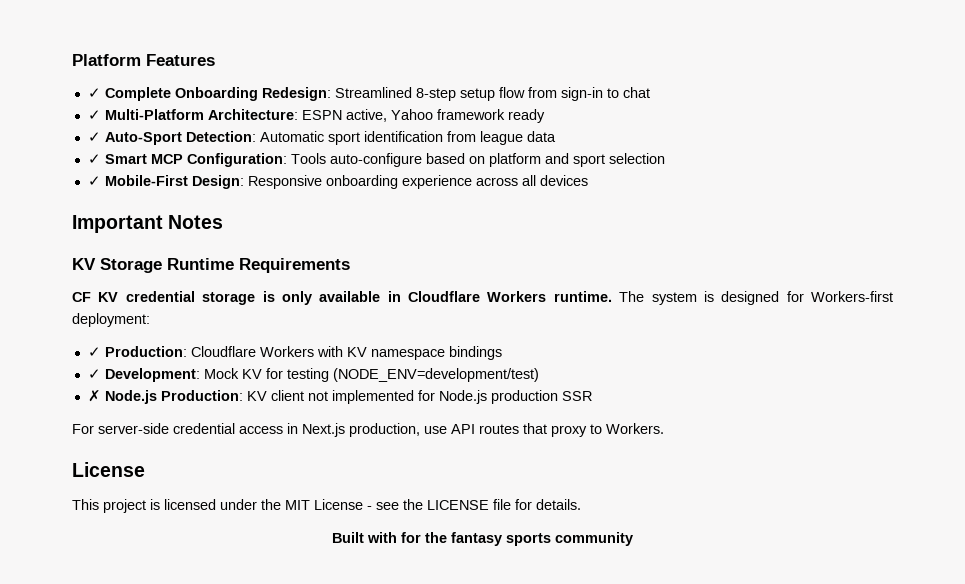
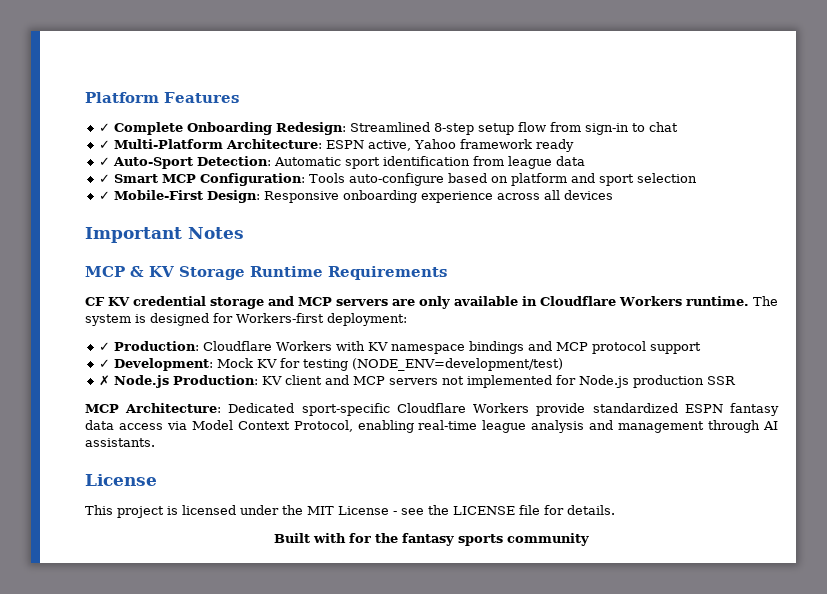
(224, 222) none -> [85,266,144,277] MCP &
[262,291,275,302] is -> [268,296,416,306] and MCP servers are
(502, 353) none -> [527,341,701,354] and MCP protocol support
(304, 395) none -> [324,375,438,385] and MCP servers
[72,423,664,437] For server-side credential access in Next.js production, use API routes that proxy to Workers. -> [85,403,779,416] [85,420,778,433] [85,438,155,447] MCP Architecture: Dedicated sport-specific Cloudflare Workers provide standardized ESPN fantasy data access via Model Context Protocol, enabling real-time league analysis and management through AI assistants.

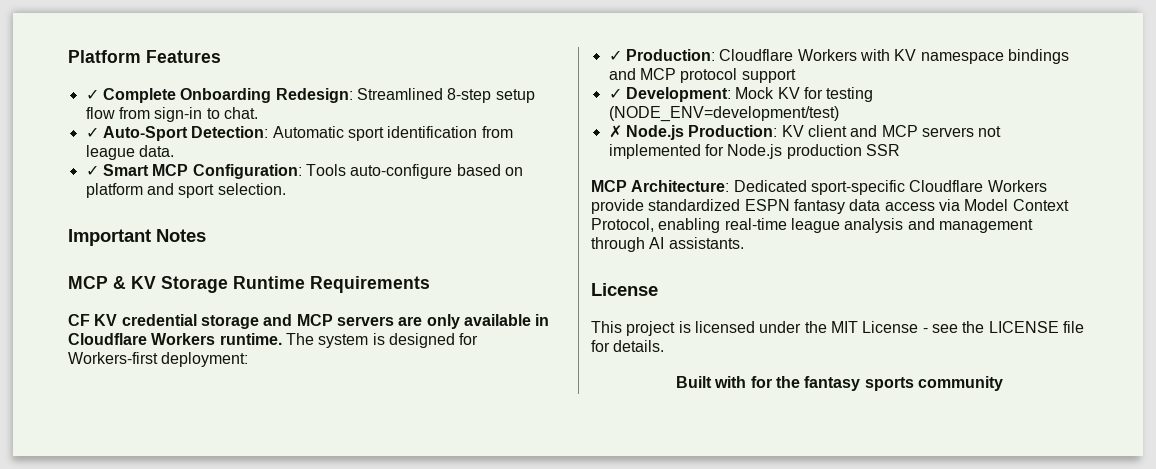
[648,122,678,132] [98,139,574,152] chat // ✓ Multi-Platform Architecture: ESPN active, Yahoo framework ready -> [223,107,258,119] chat.
[555,156,585,166] data -> [138,145,174,157] data.
[636,173,697,183] [98,190,613,203] selection // ✓ Mobile-First Design: Responsive onboarding experience across all devices -> [217,183,286,195] selection.

